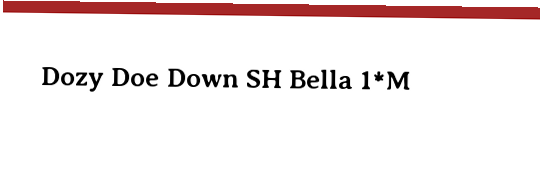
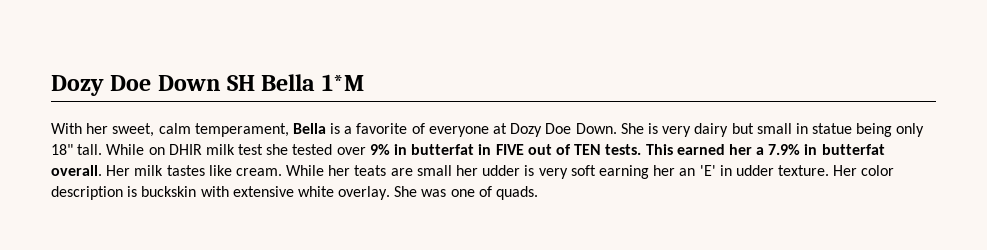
(413, 80) none -> [51,123,925,137] [51,144,885,155] [51,165,895,179] [51,186,539,200] // With her sweet, calm temperament, Bella is a favorite of everyone at Dozy Doe Down. She is very dairy but small in statue being only 18" tall. While on DHIR milk test she tested over 9% in butterfat in FIVE out of TEN tests. This earned her a 7.9% in butterfat overall. Her milk tastes like cream. While her teats are small her udder is very soft earning her an 'E' in udder texture. Her color description is buckskin with extensive white overlay. She was one of quads.

